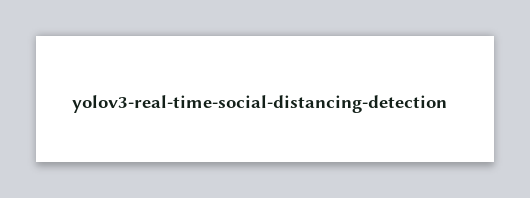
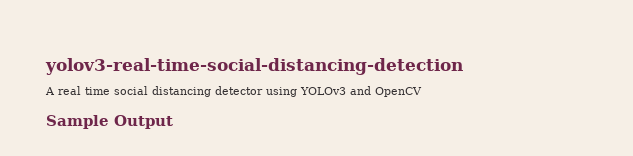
(447, 104) none -> [45,86,422,97] [46,115,173,129] // A real time social distancing detector using YOLOv3 and OpenCV // Sample Output

